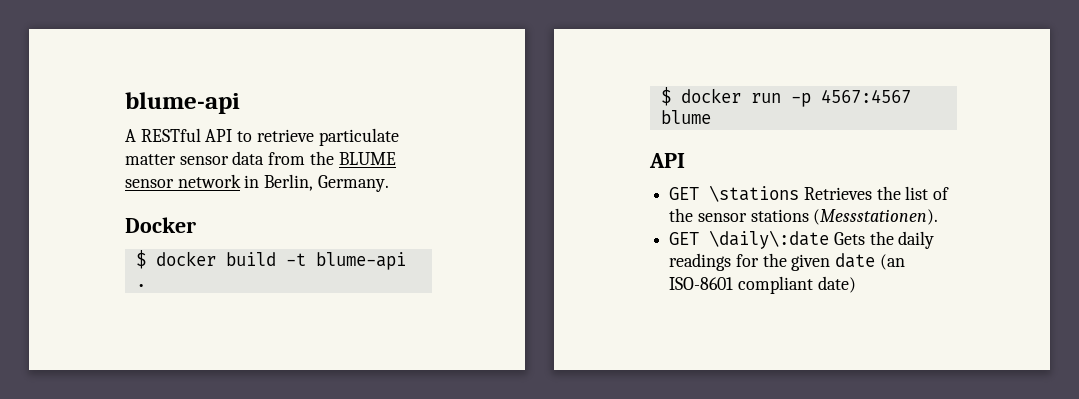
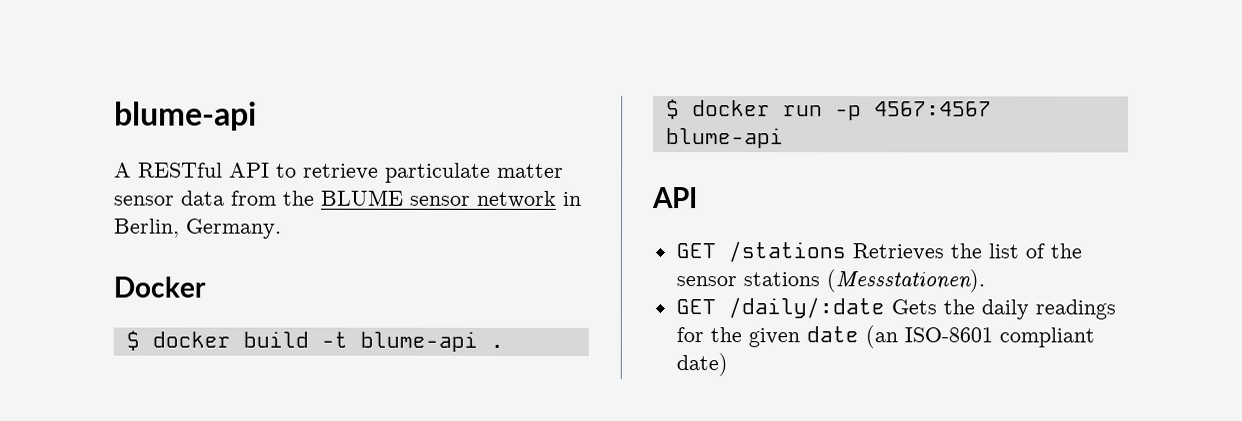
[660,110,711,124] blume -> [665,128,784,149] blume-api
[709,185,800,202] \stations -> [727,241,846,263] /stations
[709,230,830,249] \daily\:date -> [727,297,885,319] /daily/:date

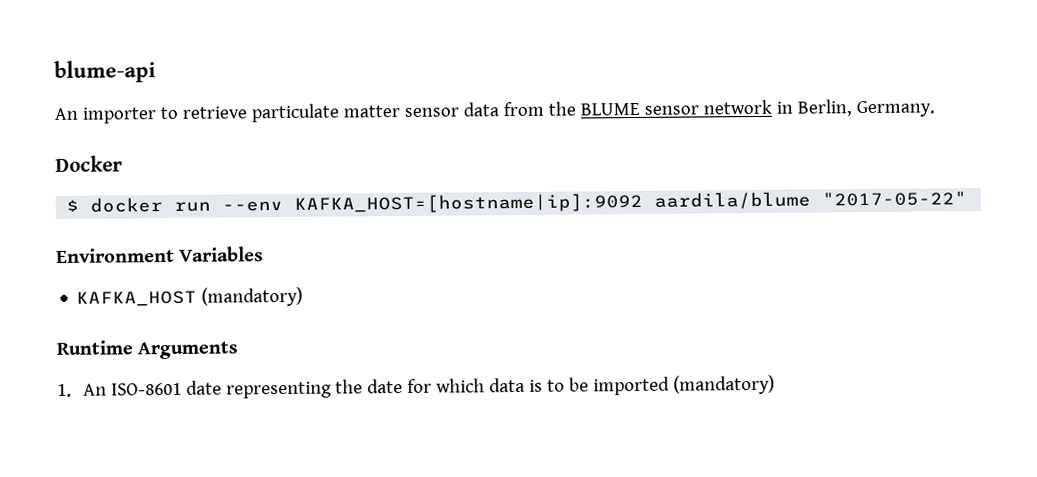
[114,101,257,131] [114,162,270,178] blume-api // A RESTful API -> [54,60,156,83] [54,107,156,124] blume-api // An importer
[242,331,504,352] [665,99,992,121] [665,128,784,149] [652,187,698,209] [675,241,1082,263] [675,269,985,293] [675,297,1116,320] [675,325,1095,349] [675,353,728,377] build -t blume-api . // $ docker run -p 4567:4567 blume-api // API // GET /stations Retrieves the list of the sensor stations (Messstationen). // GET /daily/:date Gets the daily readings for the given date (an ISO-8601 compliant date) -> [174,191,968,214] [56,246,265,263] [76,286,304,307] [56,340,240,360] [57,374,776,399] run --env KAFKA_HOST=[hostname|ip]:9092 aardila/blume "2017-05-22" // Environment Variables // KAFKA_HOST (mandatory) // Runtime Arguments // 1. An ISO-8601 date representing the date for which data is to be imported (mandatory)

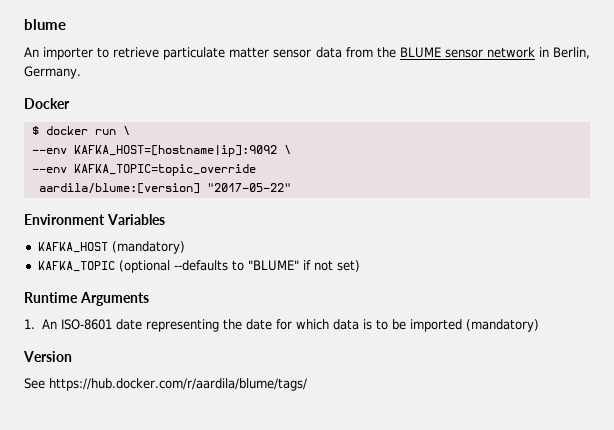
[54,60,156,83] blume-api -> [24,19,66,30] blume
(212, 206) none -> [122,126,130,135] \ //
[654,191,812,210] aardila/blume -> [283,145,291,154] [31,164,256,176] [38,183,200,194] \ // --env KAFKA_TOPIC=topic_override // aardila/blume:[version]
(304, 296) none -> [37,260,360,273] // KAFKA_TOPIC (optional --defaults to "BLUME" if not set)
(776, 384) none -> [23,351,72,362] [24,378,307,391] // Version // See https://hub.docker.com/r/aardila/blume/tags/

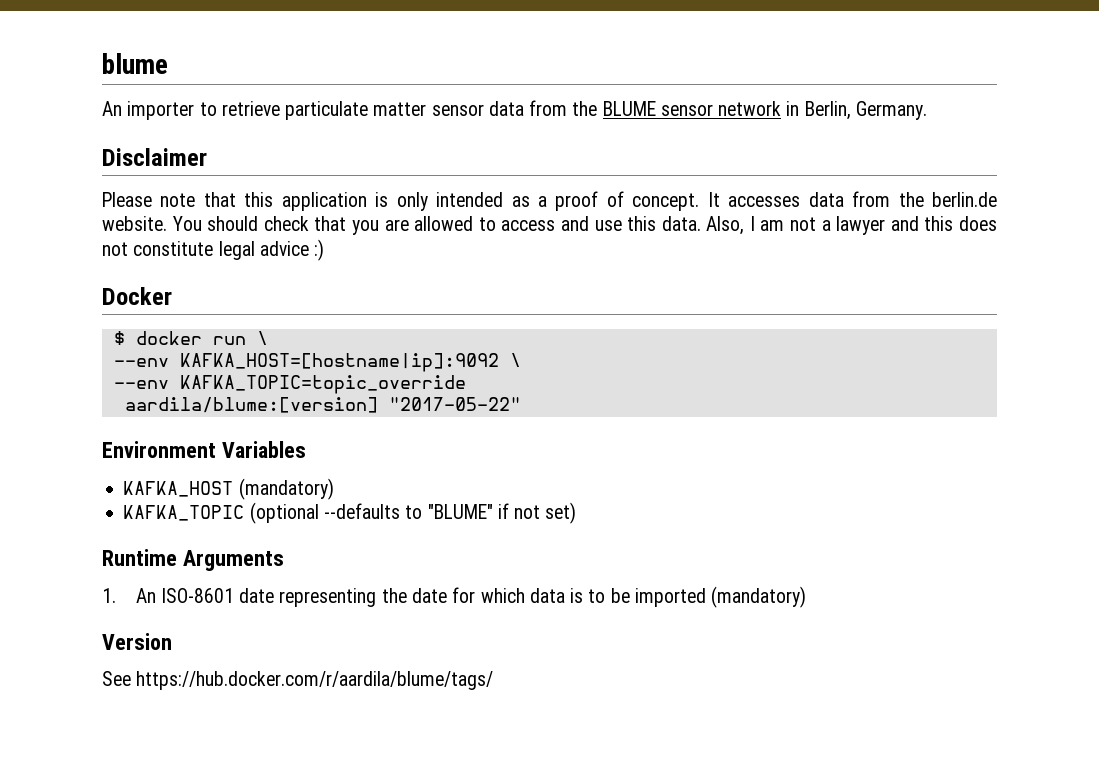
(81, 72) none -> [102,148,207,166] [102,191,998,211] [102,216,998,235] [102,239,325,261] // Disclaimer // Please note that this application is only intended as a proof of concept. It accesses data from the berlin.de website. You should check that you are allowed to access and use this data. Also, I am not a lawyer and this does not constitute legal advice :)

